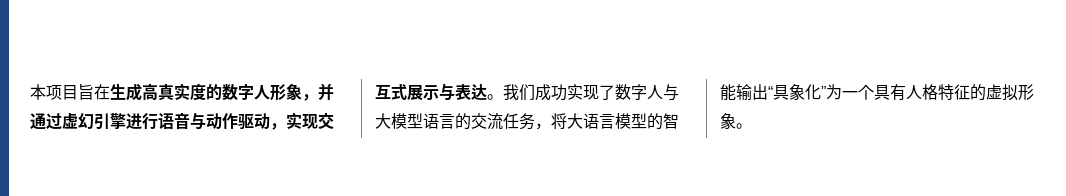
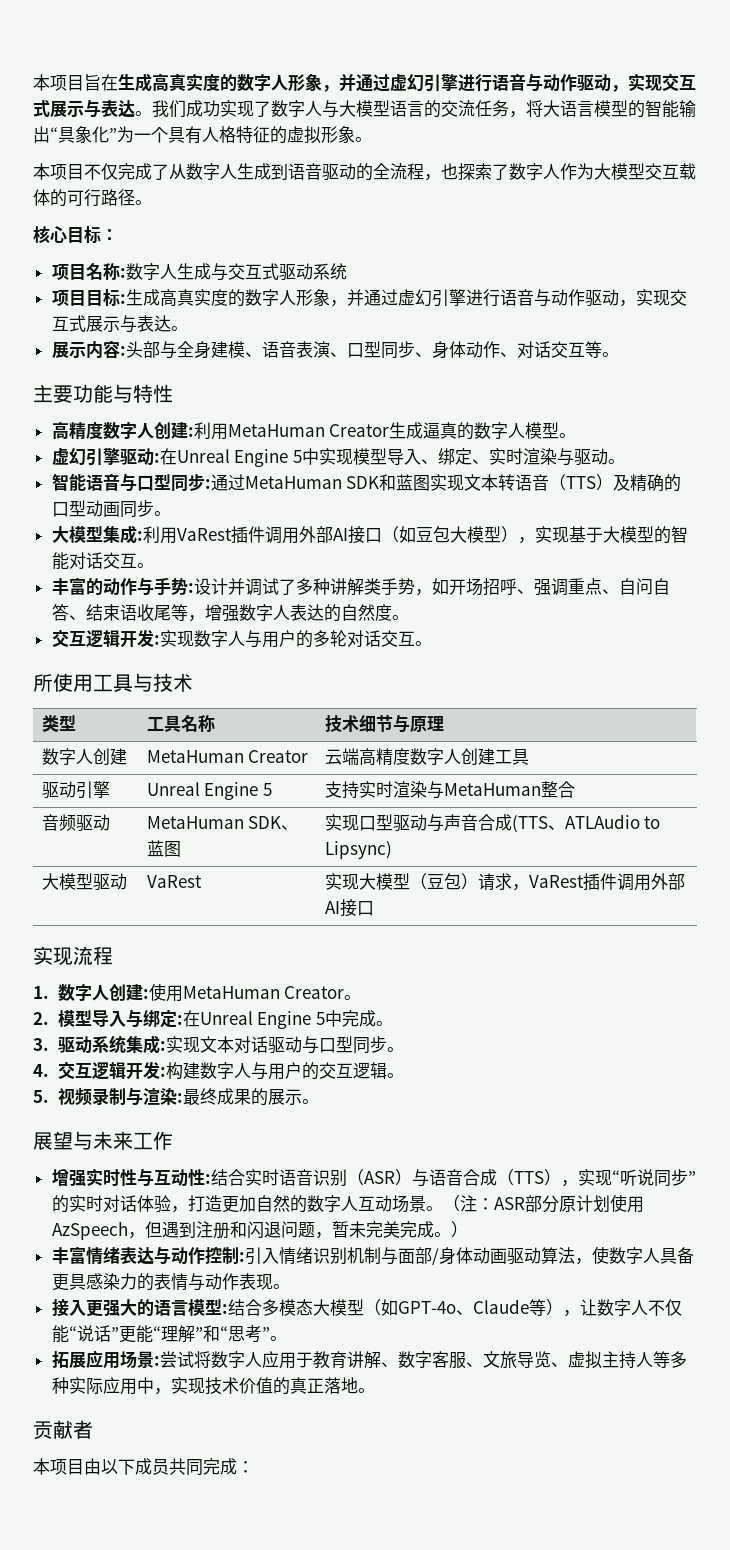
(752, 126) none -> [33,163,696,181] [33,189,152,207] [33,226,118,244] [51,263,347,281] [51,289,687,307] [51,315,188,333] [51,340,619,359] [33,384,173,403] [51,421,577,440] [51,447,625,467] [51,473,682,492] [51,500,171,518] [51,525,688,544] [51,552,154,570] [51,577,670,596] [51,603,409,622] [51,629,432,648] [33,673,193,692] [41,715,76,732] [146,715,215,733] [324,714,444,732] [41,748,127,766] [146,750,309,763] [324,748,529,766] [41,781,110,799] [146,782,272,800] [324,781,575,799] [41,814,110,832] [146,816,299,830] [146,840,181,857] [324,814,661,833] [324,841,392,859] [41,873,127,891] [146,875,202,888] [324,873,685,891] [324,899,374,917] [33,946,113,966] [33,983,362,1002] [33,1009,393,1029] [33,1035,404,1054] [33,1061,404,1080] [33,1087,319,1106] [33,1131,173,1150] [51,1168,696,1187] [51,1194,644,1213] [51,1221,468,1240] [51,1246,694,1265] [51,1273,290,1291] [51,1299,682,1317] [51,1325,287,1343] [51,1350,687,1369] [51,1377,375,1395] [33,1420,93,1440] [33,1458,254,1476] // 本项目不仅完成了从数字人生成到语音驱动的全流程，也探索了数字人作为大模型交互载体的可行路径。 // 核心目标： // 项目名称:数字人生成与交互式驱动系统 // 项目目标:生成高真实度的数字人形象，并通过虚幻引擎进行语音与动作驱动，实现交互式展示与表达。 // 展示内容:头部与全身建模、语音表演、口型同步、身体动作、对话交互等。 // 主要功能与特性 // 高精度数字人创建:利用MetaHuman Creator生成逼真的数字人模型。 // 虚幻引擎驱动:在Unreal Engine 5中实现模型导入、绑定、实时渲染与驱动。 // 智能语音与口型同步:通过MetaHuman SDK和蓝图实现文本转语音（TTS）及精确的口型动画同步。 // 大模型集成:利用VaRest插件调用外部AI接口（如豆包大模型），实现基于大模型的智能对话交互。 // 丰富的动作与手势:设计并调试了多种讲解类手势，如开场招呼、强调重点、自问自答、结束语收尾等，增强数字人表达的自然度。 // 交互逻辑开发:实现数字人与用户的多轮对话交互。 // 所使用工具与技术 // 类型 | 工具名称 | 技术细节与原理 // 数字人创建 | MetaHuman Creator | 云端高精度数字人创建工具 // 驱动引擎 | Unreal Engine 5 | 支持实时渲染与MetaHuman整合 // 音频驱动 | MetaHuman SDK、蓝图 | 实现口型驱动与声音合成(TTS、ATLAudio to Lipsync) // 大模型驱动 | VaRest | 实现大模型（豆包）请求，VaRest插件调用外部AI接口 // 实现流程 // 1.数字人创建:使用MetaHuman Creator。 // 2.模型导入与绑定:在Unreal Engine 5中完成。 // 3.驱动系统集成:实现文本对话驱动与口型同步。 // 4.交互逻辑开发:构建数字人与用户的交互逻辑。 // 5.视频录制与渲染:最终成果的展示。 // 展望与未来工作 // 增强实时性与互动性:结合实时语音识别（ASR）与语音合成（TTS），实现“听说同步”的实时对话体验，打造更加自然的数字人互动场景。（注：ASR部分原计划使用AzSpeech，但遇到注册和闪退问题，暂未完美完成。） // 丰富情绪表达与动作控制:引入情绪识别机制与面部/身体动画驱动算法，使数字人具备更具感染力的表情与动作表现。 // 接入更强大的语言模型:结合多模态大模型（如GPT-4o、Claude等），让数字人不仅能“说话”更能“理解”和“思考”。 // 拓展应用场景:尝试将数字人应用于教育讲解、数字客服、文旅导览、虚拟主持人等多种实际应用中，实现技术价值的真正落地。 // 贡献者 // 本项目由以下成员共同完成：

